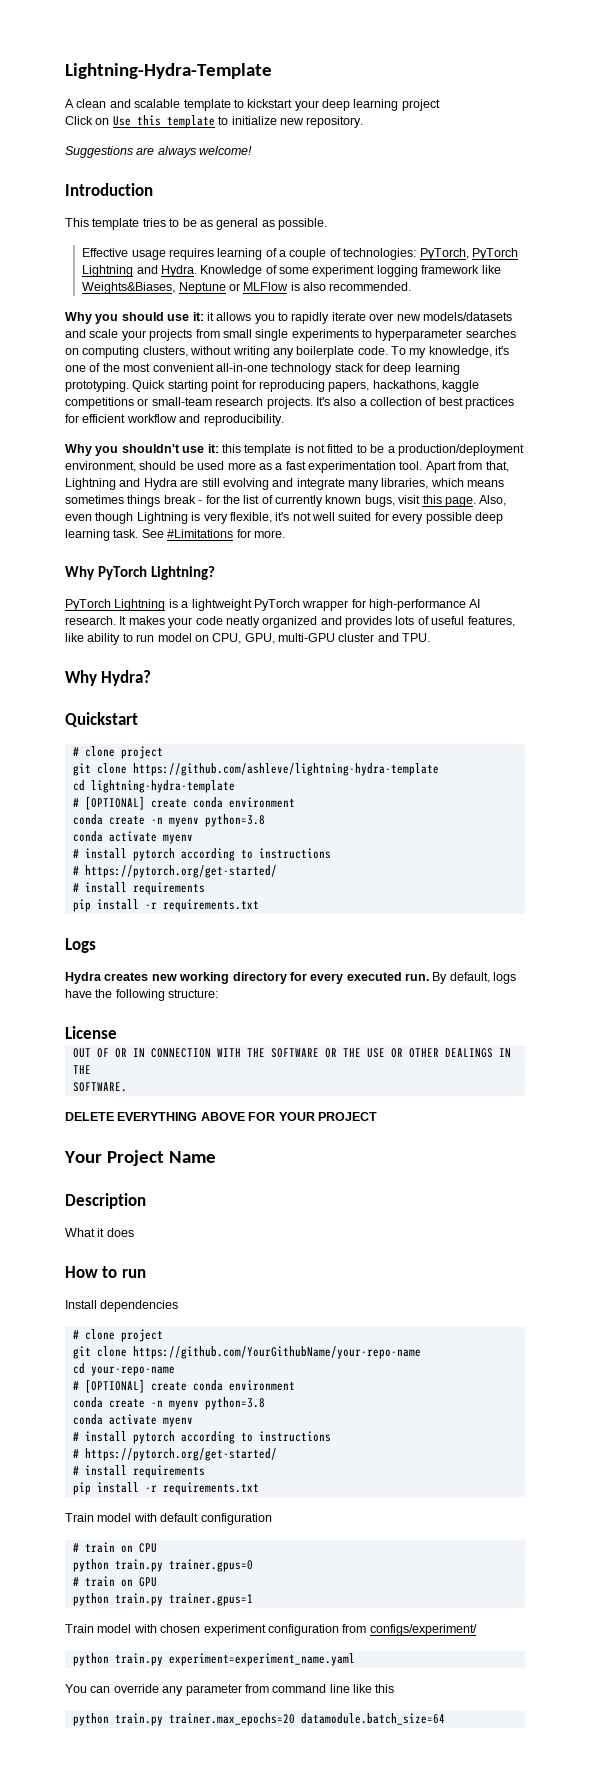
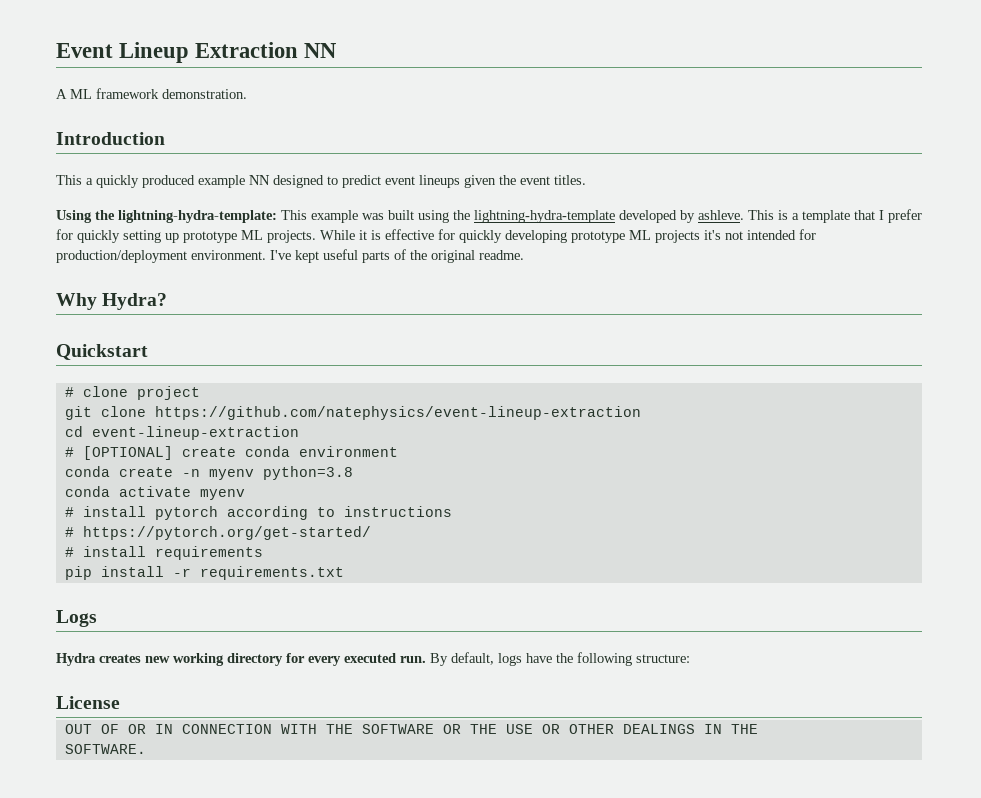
[65,63,272,79] [65,99,440,111] [65,115,364,128] [65,146,253,158] [65,183,153,196] [65,218,327,230] [82,248,518,260] [82,265,501,277] [82,282,412,294] [65,312,512,324] [65,329,516,341] [65,346,510,358] [65,363,460,375] [65,380,479,392] [65,397,515,409] [65,414,284,426] [65,444,524,456] [65,461,509,473] [65,478,505,490] [65,495,507,507] [65,512,503,524] [65,529,285,541] [65,566,216,580] [65,599,481,611] [65,616,515,628] [65,633,431,645] Lightning-Hydra-Template // A clean and scalable template to kickstart your deep learning project // Click on Use this template to initialize new repository. // Suggestions are always welcome! // Introduction // This template tries to be as general as possible. // Effective usage requires learning of a couple of technologies: PyTorch, PyTorch Lightning and Hydra. Knowledge of some experiment logging framework like Weights&Biases, Neptune or MLFlow is also recommended. // Why you should use it: it allows you to rapidly iterate over new models/datasets and scale your projects from small single experiments to hyperparameter searches on computing clusters, without writing any boilerplate code. To my knowledge, it's one of the most convenient all-in-one technology stack for deep learning prototyping. Quick starting point for reproducing papers, hackathons, kaggle competitions or small-team research projects. It's also a collection of best practices for efficient workflow and reproducibility. // Why you shouldn't use it: this template is not fitted to be a production/deployment environment, should be used more as a fast experimentation tool. Apart from that, Lightning and Hydra are still evolving and integrate many libraries, which means sometimes things break - for the list of currently known bugs, visit this page. Also, even though Lightning is very flexible, it's not well suited for every possible deep learning task. See #Limitations for more. // Why PyTorch Lightning? // PyTorch Lightning is a lightweight PyTorch wrapper for high-performance AI research. It makes your code neatly organized and provides lots of useful features, like ability to run model on CPU, GPU, multi-GPU cluster and TPU. -> [56,42,337,63] [56,88,247,99] [56,132,165,145] [56,175,586,188] [56,209,922,223] [56,229,816,243] [56,249,524,263] Event Lineup Extraction NN // A ML framework demonstration. // Introduction // This a quickly produced example NN designed to predict event lineups given the event titles. // Using the lightning-hydra-template: This example was built using the lightning-hydra-template developed by ashleve. This is a template that I prefer for quickly setting up prototype ML projects. While it is effective for quickly developing prototype ML projects it's not intended for production/deployment environment. I've kept useful parts of the original readme.
[132,763,439,776] [72,780,235,793] https://github.com/ashleve/lightning-hydra-template // cd lightning-hydra-template -> [154,406,641,420] [64,426,299,440] https://github.com/natephysics/event-lineup-extraction // cd event-lineup-extraction
[65,1112,377,1121] [64,1150,216,1166] [65,1193,146,1209] [65,1228,134,1237] [65,1266,146,1278] [65,1300,179,1312] [72,1329,163,1342] [72,1346,421,1359] [72,1363,175,1376] [72,1379,295,1393] [72,1397,265,1410] [72,1414,193,1427] [72,1431,331,1444] [72,1448,277,1461] [72,1465,205,1478] [72,1482,259,1495] [65,1513,272,1525] [72,1542,157,1553] [72,1559,253,1572] [72,1576,157,1587] [72,1593,253,1606] [65,1624,477,1636] [72,1653,355,1666] [65,1684,395,1696] [72,1713,445,1726] // DELETE EVERYTHING ABOVE FOR YOUR PROJECT // Your Project Name // Description // What it does // How to run // Install dependencies // # clone project // git clone https://github.com/YourGithubName/your-repo-name // cd your-repo-name // # [OPTIONAL] create conda environment // conda create -n myenv python=3.8 // conda activate myenv // # install pytorch according to instructions // # https://pytorch.org/get-started/ // # install requirements // pip install -r requirements.txt // Train model with default configuration // # train on CPU // python train.py trainer.gpus=0 // # train on GPU // python train.py trainer.gpus=1 // Train model with chosen experiment configuration from configs/experiment/ // python train.py experiment=experiment_name.yaml // You can override any parameter from command line like this // python train.py trainer.max_epochs=20 datamodule.batch_size=64 -> (146, 749) none

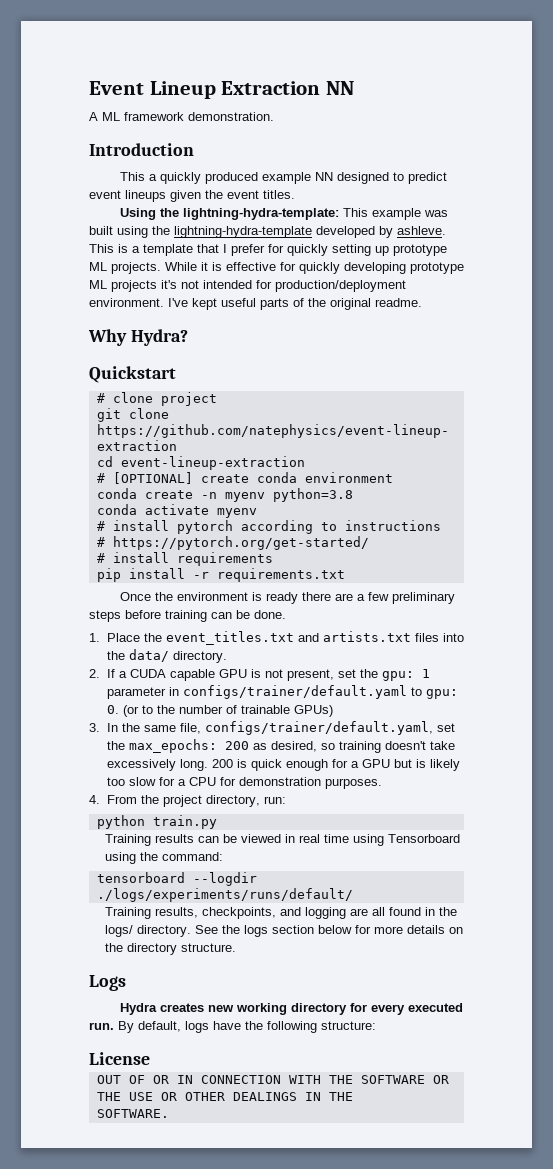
(344, 573) none -> [120,592,456,604] [89,610,286,622] [89,631,464,645] [106,649,227,663] [89,669,430,681] [106,685,458,699] [106,705,333,717] [89,721,455,735] [106,739,455,753] [106,759,460,771] [106,777,382,789] [89,795,286,807] [96,815,217,829] [105,834,461,846] [105,852,224,864] [96,872,257,886] [96,888,353,902] [105,907,458,919] [105,925,464,937] [105,943,237,955] // Once the environment is ready there are a few preliminary steps before training can be done. // 1. Place the event_titles.txt and artists.txt files into the data/ directory. // 2. If a CUDA capable GPU is not present, set the gpu: 1 parameter in configs/trainer/default.yaml to gpu: 0. (or to the number of trainable GPUs) // 3. In the same file, configs/trainer/default.yaml, set the max_epochs: 200 as desired, so training doesn't take excessively long. 200 is quick enough for a GPU but is likely too slow for a CPU for demonstration purposes. // 4. From the project directory, run: // python train.py // Training results can be viewed in real time using Tensorboard using the command: // tensorboard --logdir ./logs/experiments/runs/default/ // Training results, checkpoints, and logging are all found in the logs/ directory. See the logs section below for more details on the directory structure.

